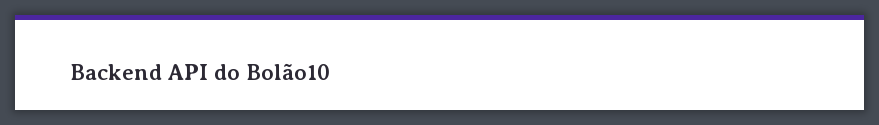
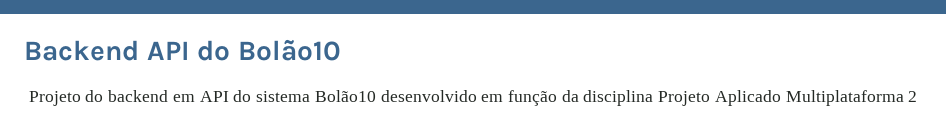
(331, 71) none -> [28,90,918,106] // Projeto do backend em API do sistema Bolão10 desenvolvido em função da disciplina Projeto Aplicado Multiplataforma 2

